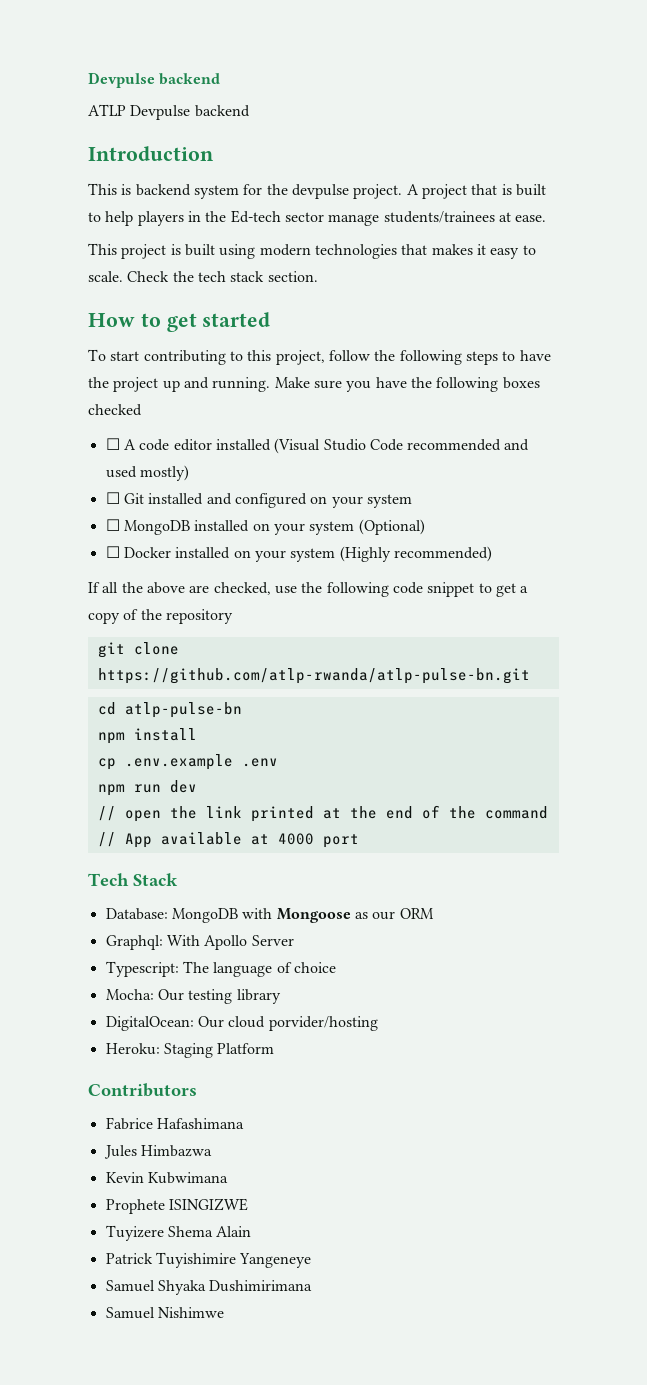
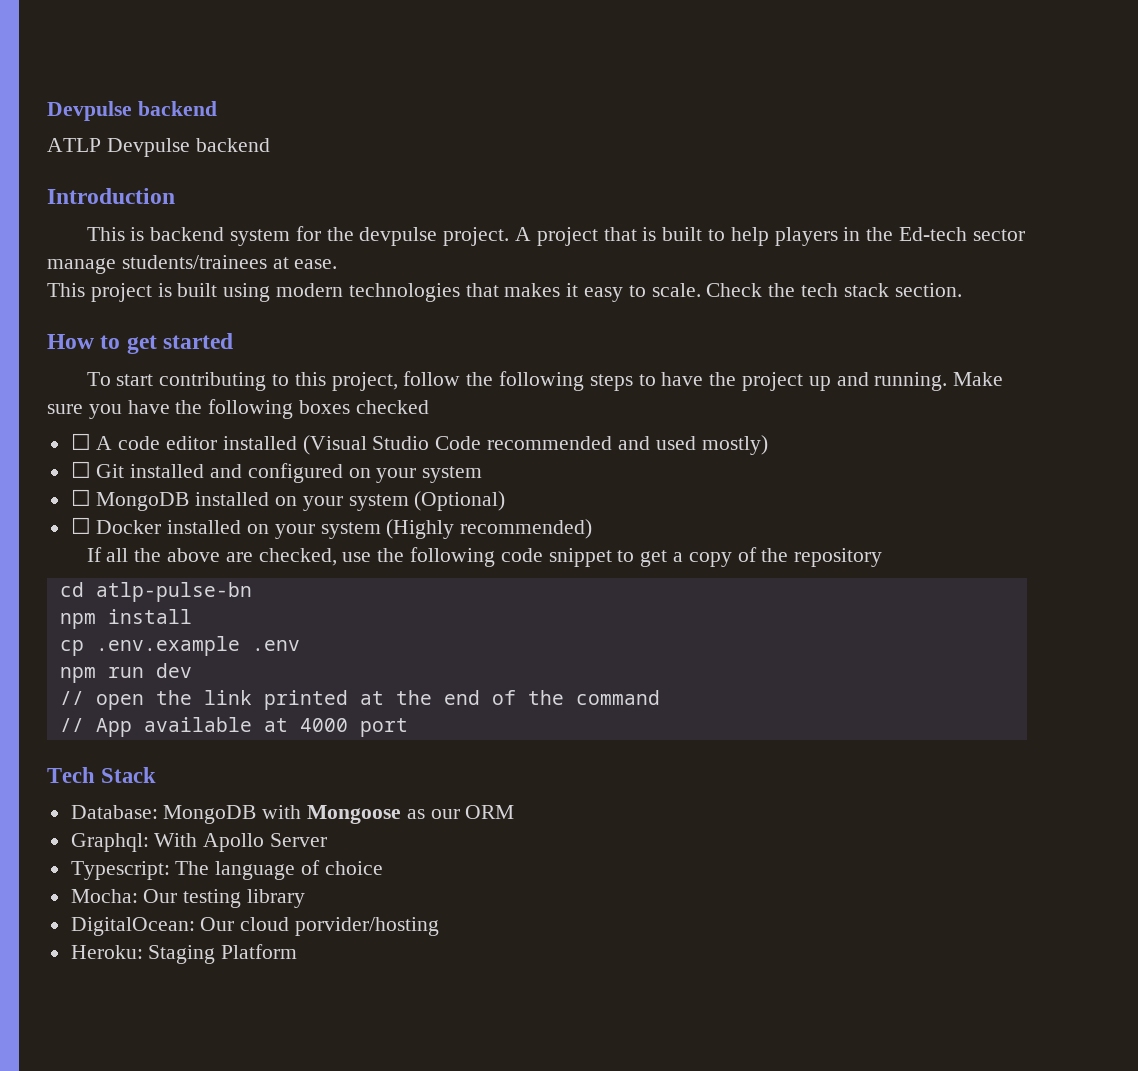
[97,642,179,658] [97,668,530,684] // git clone https://github.com/atlp-rwanda/atlp-pulse-bn.git -> (883, 557) none
[88,1083,197,1097] [105,1117,244,1130] [103,1145,212,1159] [105,1172,228,1184] [105,1198,248,1214] [105,1225,252,1241] [105,1252,312,1268] [105,1280,313,1295] [105,1307,224,1319] // Contributors // Fabrice Hafashimana // Jules Himbazwa // Kevin Kubwimana // Prophete ISINGIZWE // Tuyizere Shema Alain // Patrick Tuyishimire Yangeneye // Samuel Shyaka Dushimirimana // Samuel Nishimwe -> (298, 951) none

